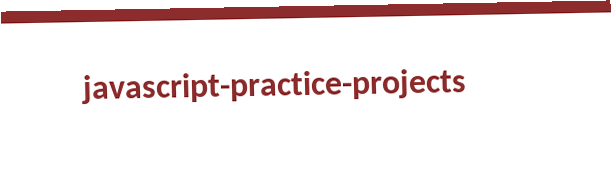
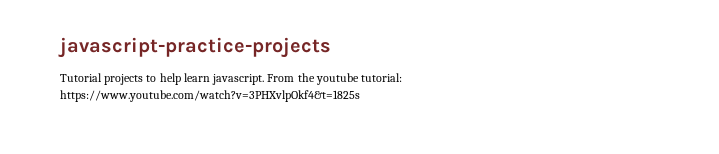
(467, 86) none -> [60,73,403,85] [60,90,360,102] // Tutorial projects to help learn javascript. From the youtube tutorial: https://www.youtube.com/watch?v=3PHXvlpOkf4&t=1825s

